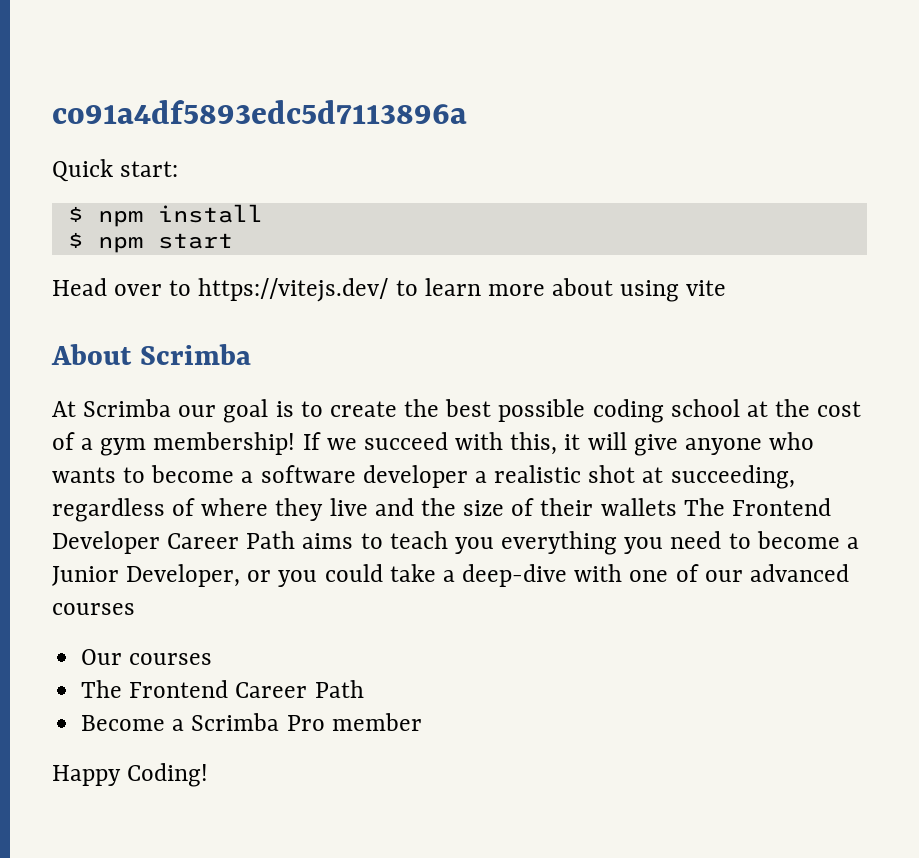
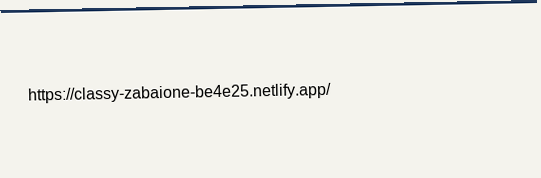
[52,100,467,124] [52,159,179,182] [67,204,263,227] [67,232,233,253] [52,278,727,302] [51,344,251,365] [52,399,862,423] [52,432,815,456] [52,465,795,489] [52,498,831,522] [52,531,859,555] [52,564,849,587] [52,603,135,615] [81,649,213,665] [81,680,364,698] [81,713,422,731] [52,763,209,787] co91a4df5893edc5d7113896a // Quick start: // $ npm install // $ npm start // Head over to https://vitejs.dev/ to learn more about using vite // About Scrimba // At Scrimba our goal is to create the best possible coding school at the cost of a gym membership! If we succeed with this, it will give anyone who wants to become a software developer a realistic shot at succeeding, regardless of where they live and the size of their wallets The Frontend Developer Career Path aims to teach you everything you need to become a Junior Developer, or you could take a deep-dive with one of our advanced courses // Our courses // The Frontend Career Path // Become a Scrimba Pro member // Happy Coding! -> [27,82,332,104] https://classy-zabaione-be4e25.netlify.app/

